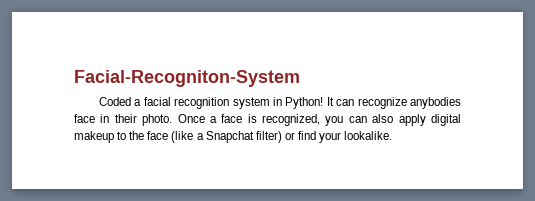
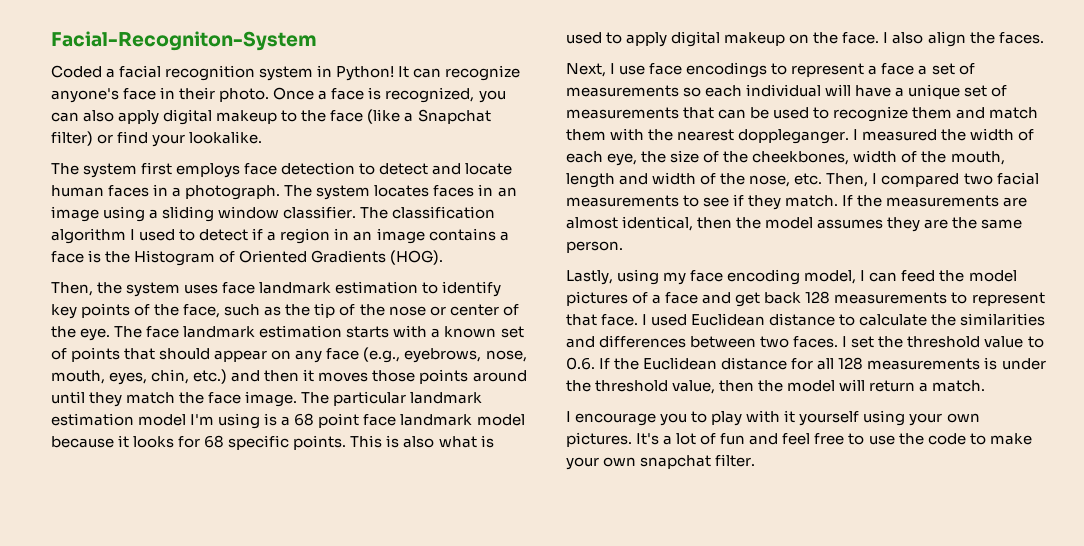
[410,97,461,109] anybodies -> [51,88,119,103] anyone's
(393, 135) none -> [51,162,513,178] [51,184,517,200] [51,206,496,222] [51,228,509,244] [51,250,444,266] [51,281,502,297] [51,303,519,319] [51,325,524,341] [51,347,527,363] [51,369,527,385] [51,391,483,407] [51,413,525,429] [51,435,494,450] [566,31,1044,47] [566,62,975,78] [566,84,1008,99] [566,106,1039,122] [566,128,1035,144] [566,150,1005,166] [566,172,1039,188] [566,194,1028,210] [566,216,1023,232] [566,241,623,253] [566,269,1017,285] [566,291,1045,307] [566,313,1046,326] [566,335,1044,348] [566,357,1046,370] [566,379,986,394] [566,410,980,426] [566,432,1032,447] [566,454,756,470] // The system first employs face detection to detect and locate human faces in a photograph. The system locates faces in an image using a sliding window classifier. The classification algorithm I used to detect if a region in an image contains a face is the Histogram of Oriented Gradients (HOG). // Then, the system uses face landmark estimation to identify key points of the face, such as the tip of the nose or center of the eye. The face landmark estimation starts with a known set of points that should appear on any face (e.g., eyebrows, nose, mouth, eyes, chin, etc.) and then it moves those points around until they match the face image. The particular landmark estimation model I'm using is a 68 point face landmark model because it looks for 68 specific points. This is also what is used to apply digital makeup on the face. I also align the faces. // Next, I use face encodings to represent a face a set of measurements so each individual will have a unique set of measurements that can be used to recognize them and match them with the nearest doppleganger. I measured the width of each eye, the size of the cheekbones, width of the mouth, length and width of the nose, etc. Then, I compared two facial measurements to see if they match. If the measurements are almost identical, then the model assumes they are the same person. // Lastly, using my face encoding model, I can feed the model pictures of a face and get back 128 measurements to represent that face. I used Euclidean distance to calculate the similarities and differences between two faces. I set the threshold value to 0.6. If the Euclidean distance for all 128 measurements is under the threshold value, then the model will return a match. // I encourage you to play with it yourself using your own pictures. It's a lot of fun and feel free to use the code to make your own snapchat filter.

